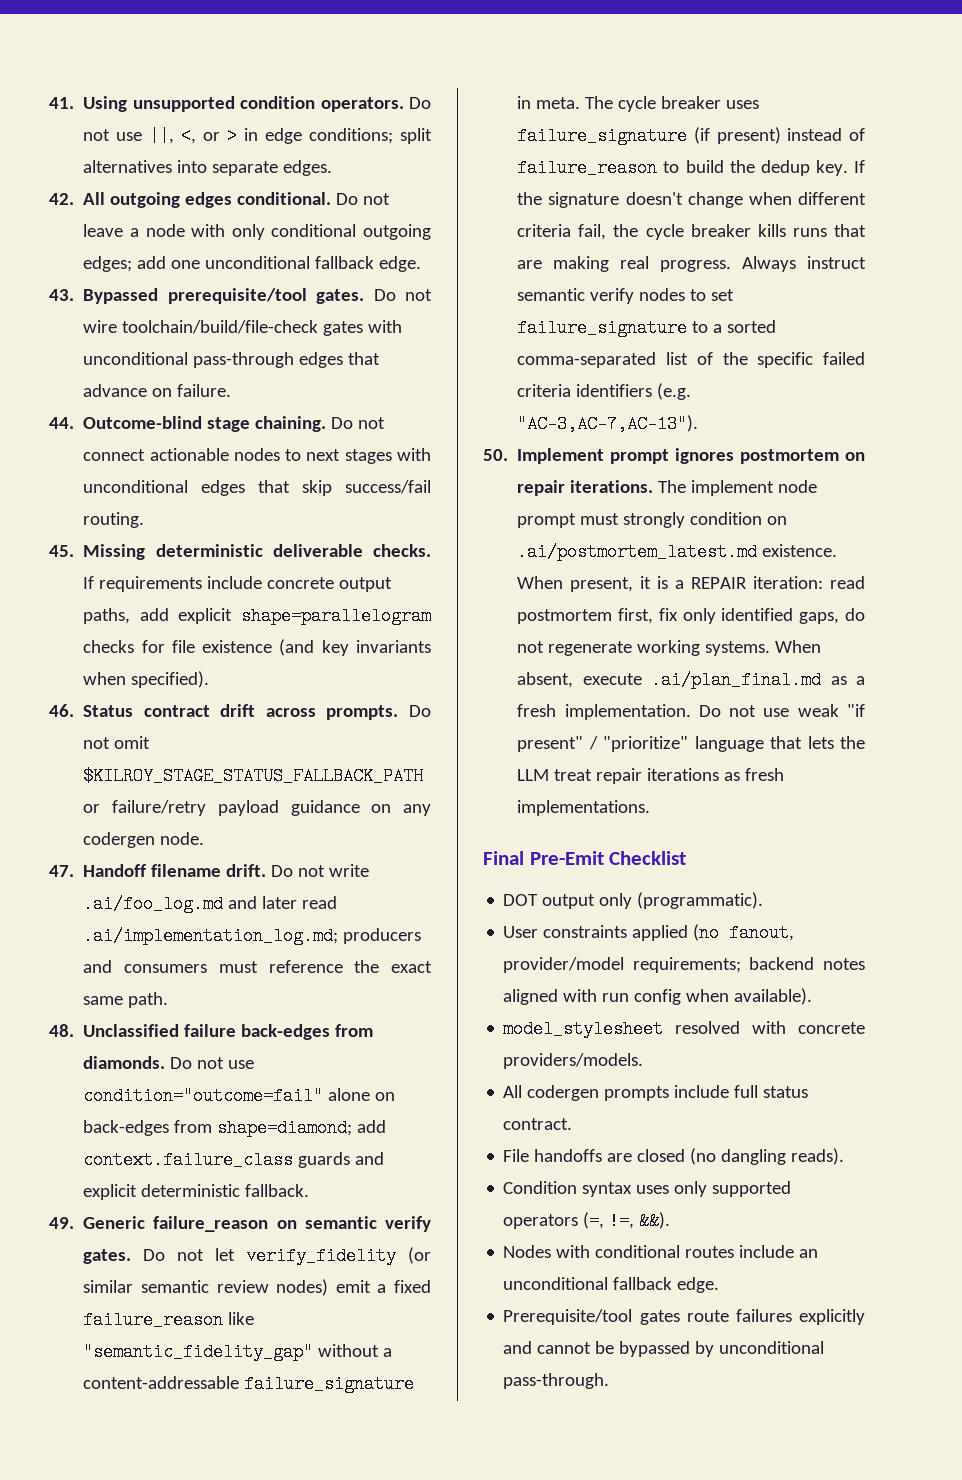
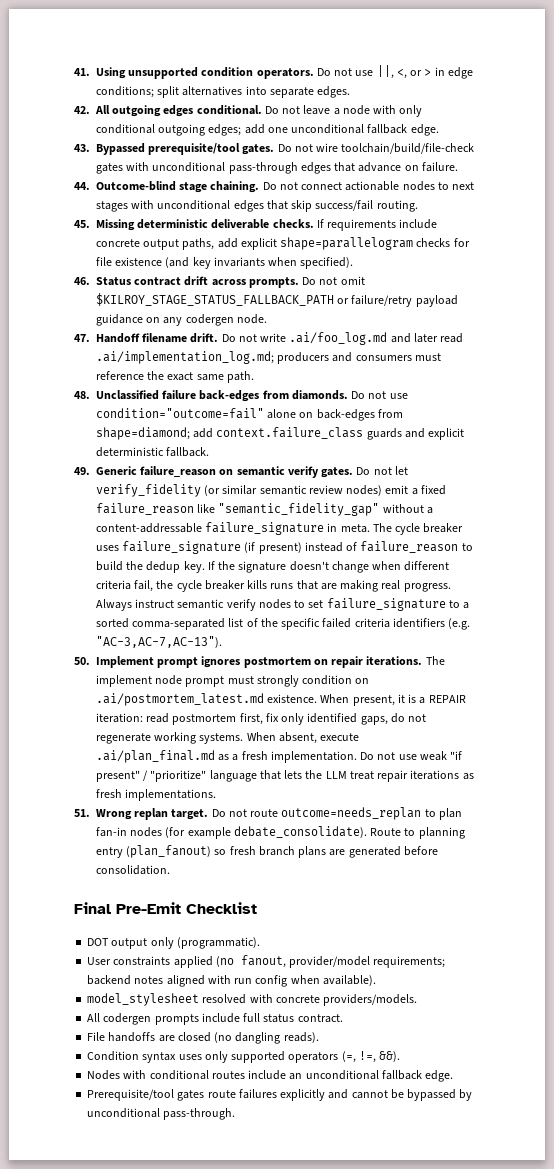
(651, 808) none -> [74,807,462,820] [96,826,465,839] [96,845,438,858] [96,865,170,875] // 51. Wrong replan target. Do not route outcome=needs_replan to plan fan-in nodes (for example debate_consolidate). Route to planning entry (plan_fanout) so fresh branch plans are generated before consolidation.

